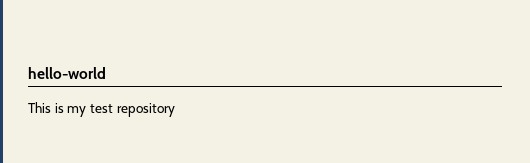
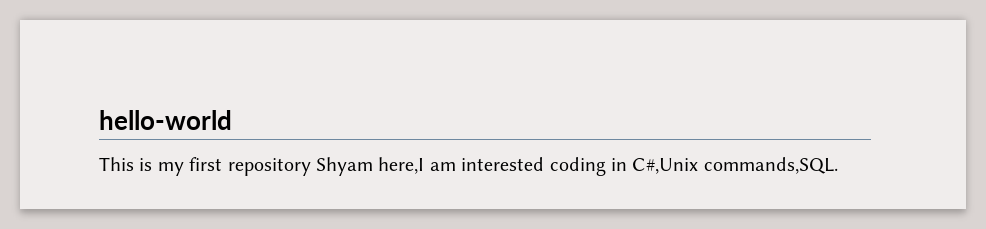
[89,103,175,117] test repository -> [189,157,838,176] first repository Shyam here,I am interested coding in C#,Unix commands,SQL.

